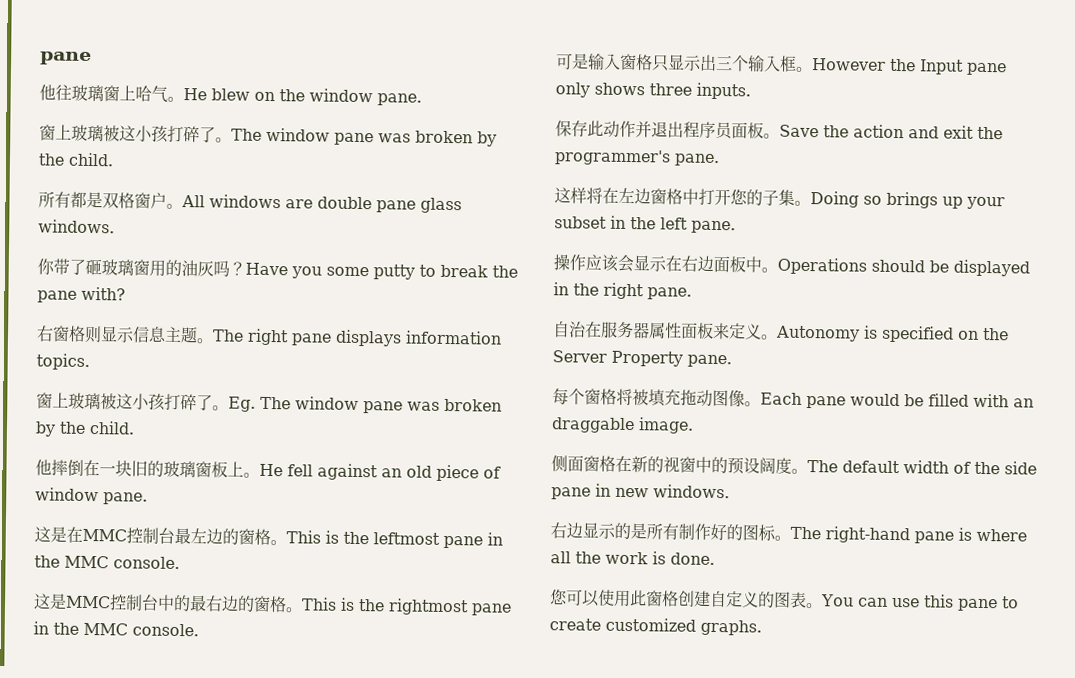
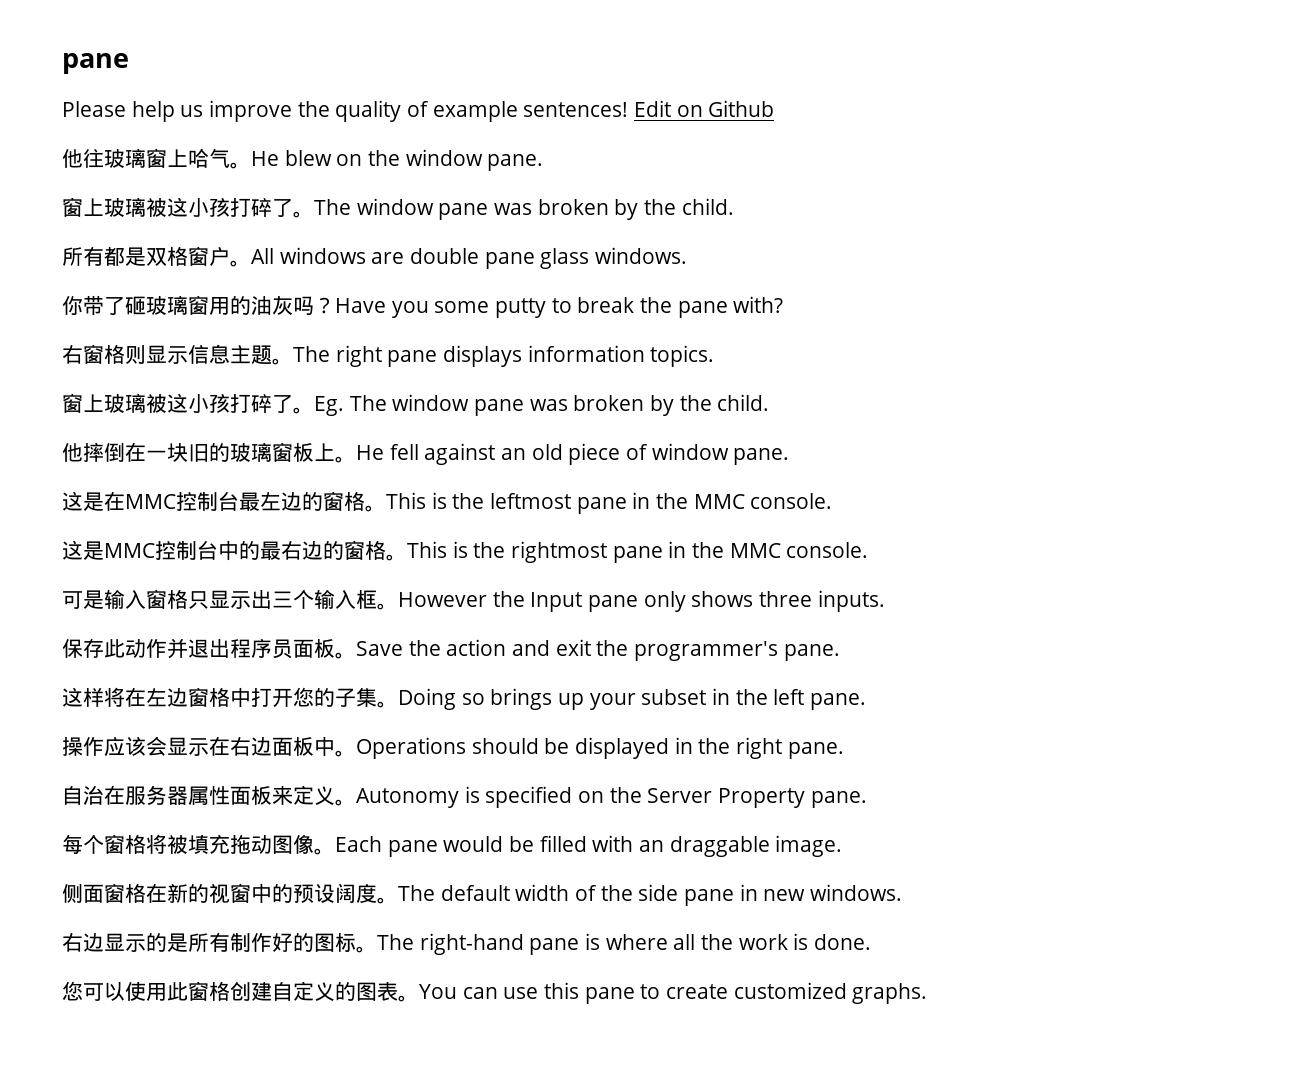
[40,51,92,65] pane -> [62,53,129,74] [62,100,775,122] pane // Please help us improve the quality of example sentences! Edit on Github

